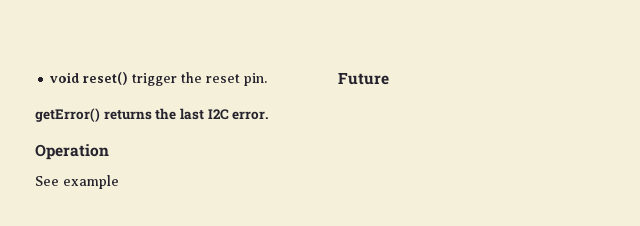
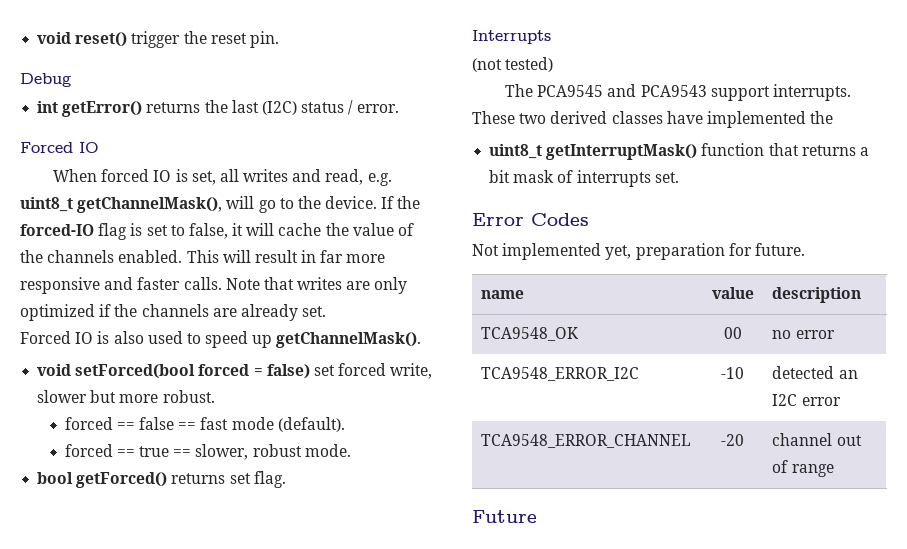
(268, 79) none -> [20,73,71,87] [37,101,59,113] Debug // int
[207,109,269,120] [35,144,109,160] [35,175,119,189] I2C error. // Operation // See example -> [261,100,399,115] [20,142,99,153] [52,169,392,186] [20,196,421,213] [20,223,415,240] [20,250,386,263] [20,277,408,294] [20,304,327,321] [20,331,422,348] [37,363,433,379] [37,390,215,403] [64,417,345,432] [64,444,351,460] [37,471,286,488] [472,30,551,44] [472,57,554,72] [504,84,851,101] [472,111,834,128] [489,143,869,160] [489,170,679,187] [472,213,589,226] [472,243,805,260] [481,290,525,299] [711,287,754,299] [772,287,862,303] [481,327,580,341] [723,327,742,339] [772,330,835,339] [481,367,640,381] [721,367,744,379] [772,366,858,379] [772,394,841,406] [481,434,692,448] [721,434,744,446] [772,433,862,446] [772,460,834,477] (I2C) status / error. // Forced IO // When forced IO is set, all writes and read, e.g. uint8_t getChannelMask(), will go to the device. If the forced-IO flag is set to false, it will cache the value of the channels enabled. This will result in far more responsive and faster calls. Note that writes are only optimized if the channels are already set. // Forced IO is also used to speed up getChannelMask(). // void setForced(bool forced = false) set forced write, slower but more robust. // forced == false == fast mode (default). // forced == true == slower, robust mode. // bool getForced() returns set flag. // Interrupts // (not tested) // The PCA9545 and PCA9543 support interrupts. These two derived classes have implemented the // uint8_t getInterruptMask() function that returns a bit mask of interrupts set. // Error Codes // Not implemented yet, preparation for future. // name | value | description // TCA9548_OK | 00 | no error // TCA9548_ERROR_I2C | -10 | detected an I2C error // TCA9548_ERROR_CHANNEL | -20 | channel out of range

